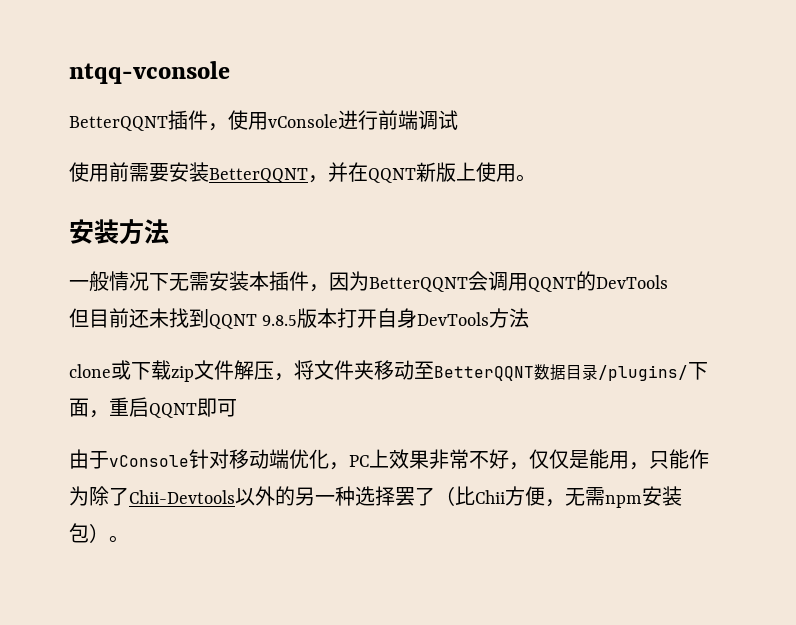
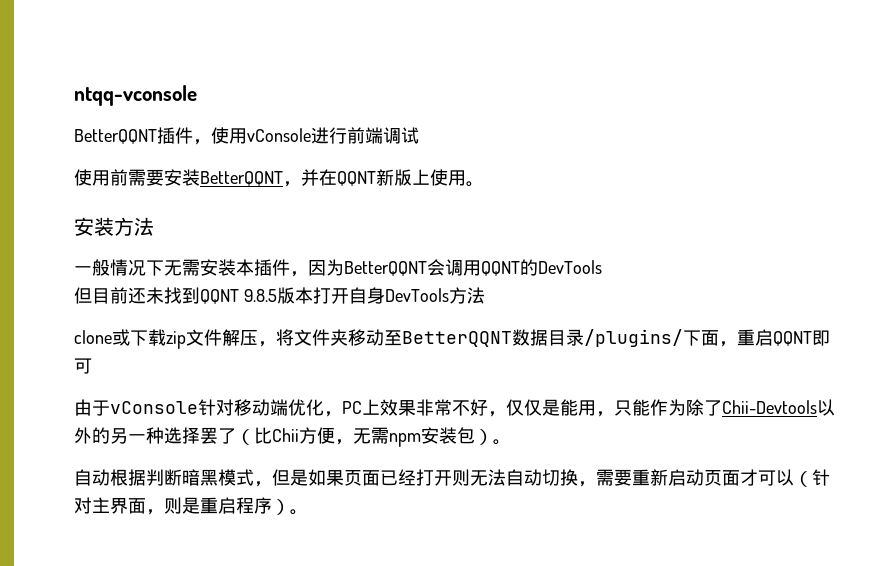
(129, 539) none -> [74,469,830,487] [74,497,308,515] // 自动根据判断暗黑模式，但是如果页面已经打开则无法自动切换，需要重新启动页面才可以（针对主界面，则是重启程序）。

